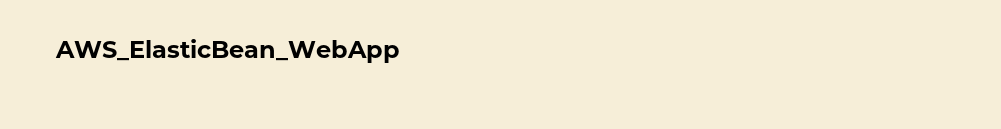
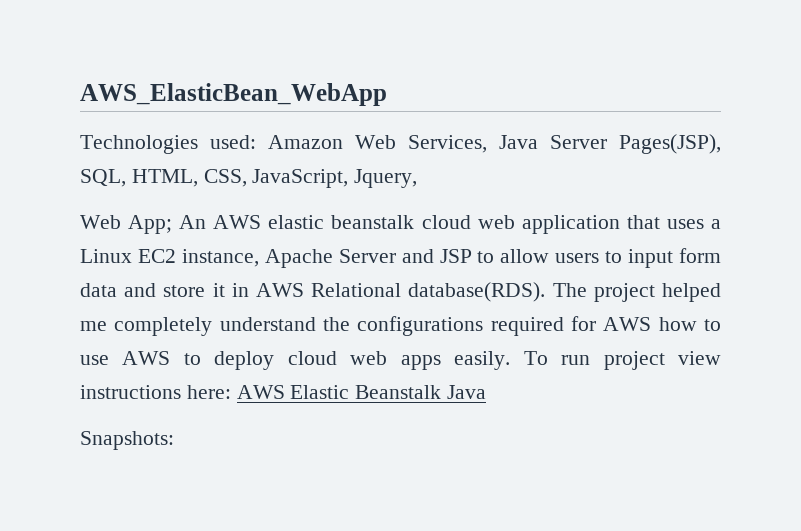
(400, 51) none -> [80,134,721,154] [80,169,418,188] [80,215,722,234] [80,248,721,268] [80,282,721,302] [80,316,722,336] [80,351,721,370] [80,385,487,399] [80,431,174,450] // Technologies used: Amazon Web Services, Java Server Pages(JSP), SQL, HTML, CSS, JavaScript, Jquery, // Web App; An AWS elastic beanstalk cloud web application that uses a Linux EC2 instance, Apache Server and JSP to allow users to input form data and store it in AWS Relational database(RDS). The project helped me completely understand the configurations required for AWS how to use AWS to deploy cloud web apps easily. To run project view instructions here: AWS Elastic Beanstalk Java // Snapshots:

